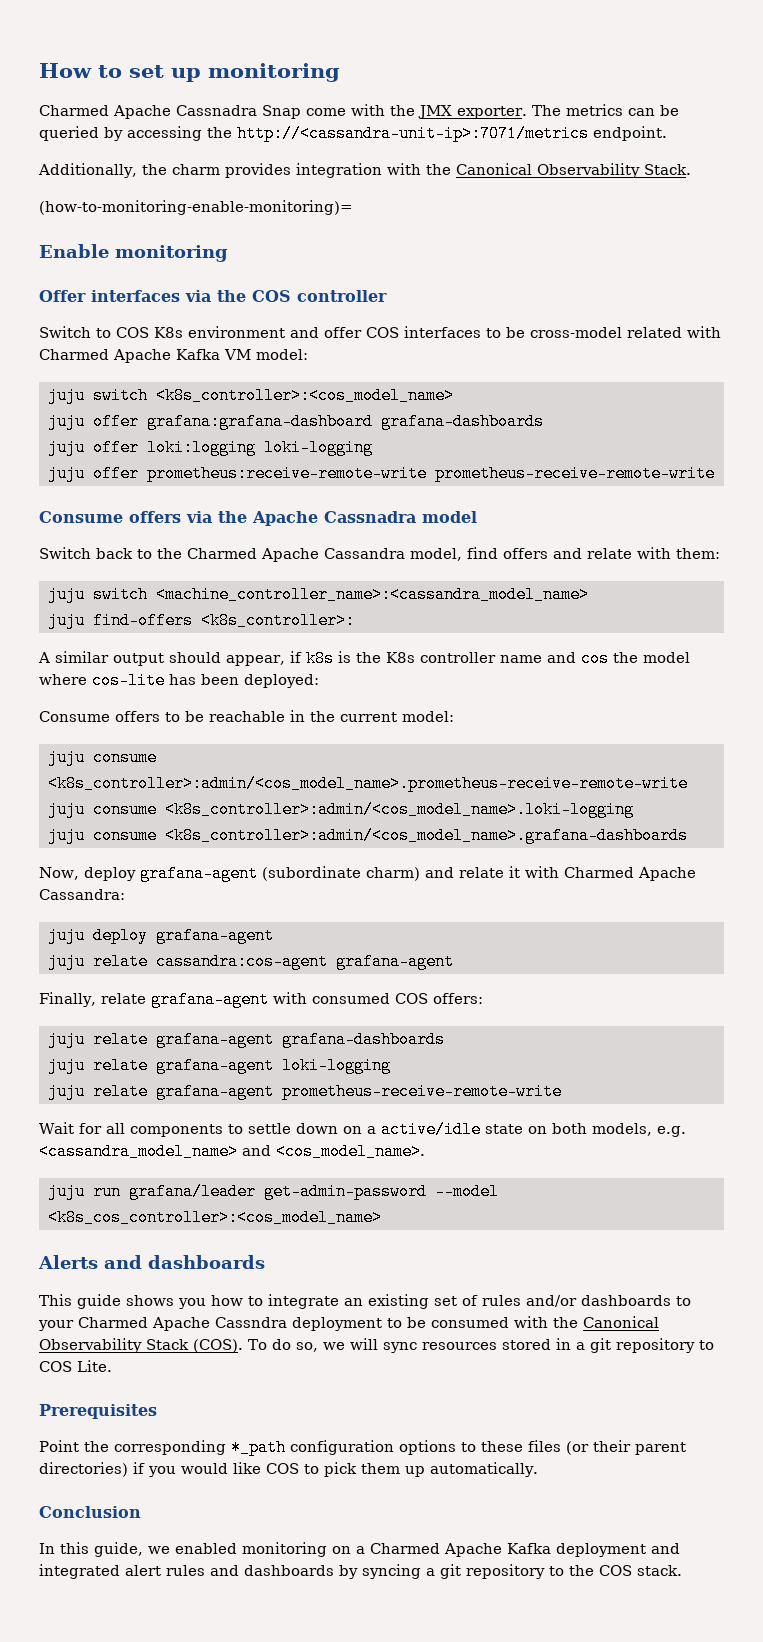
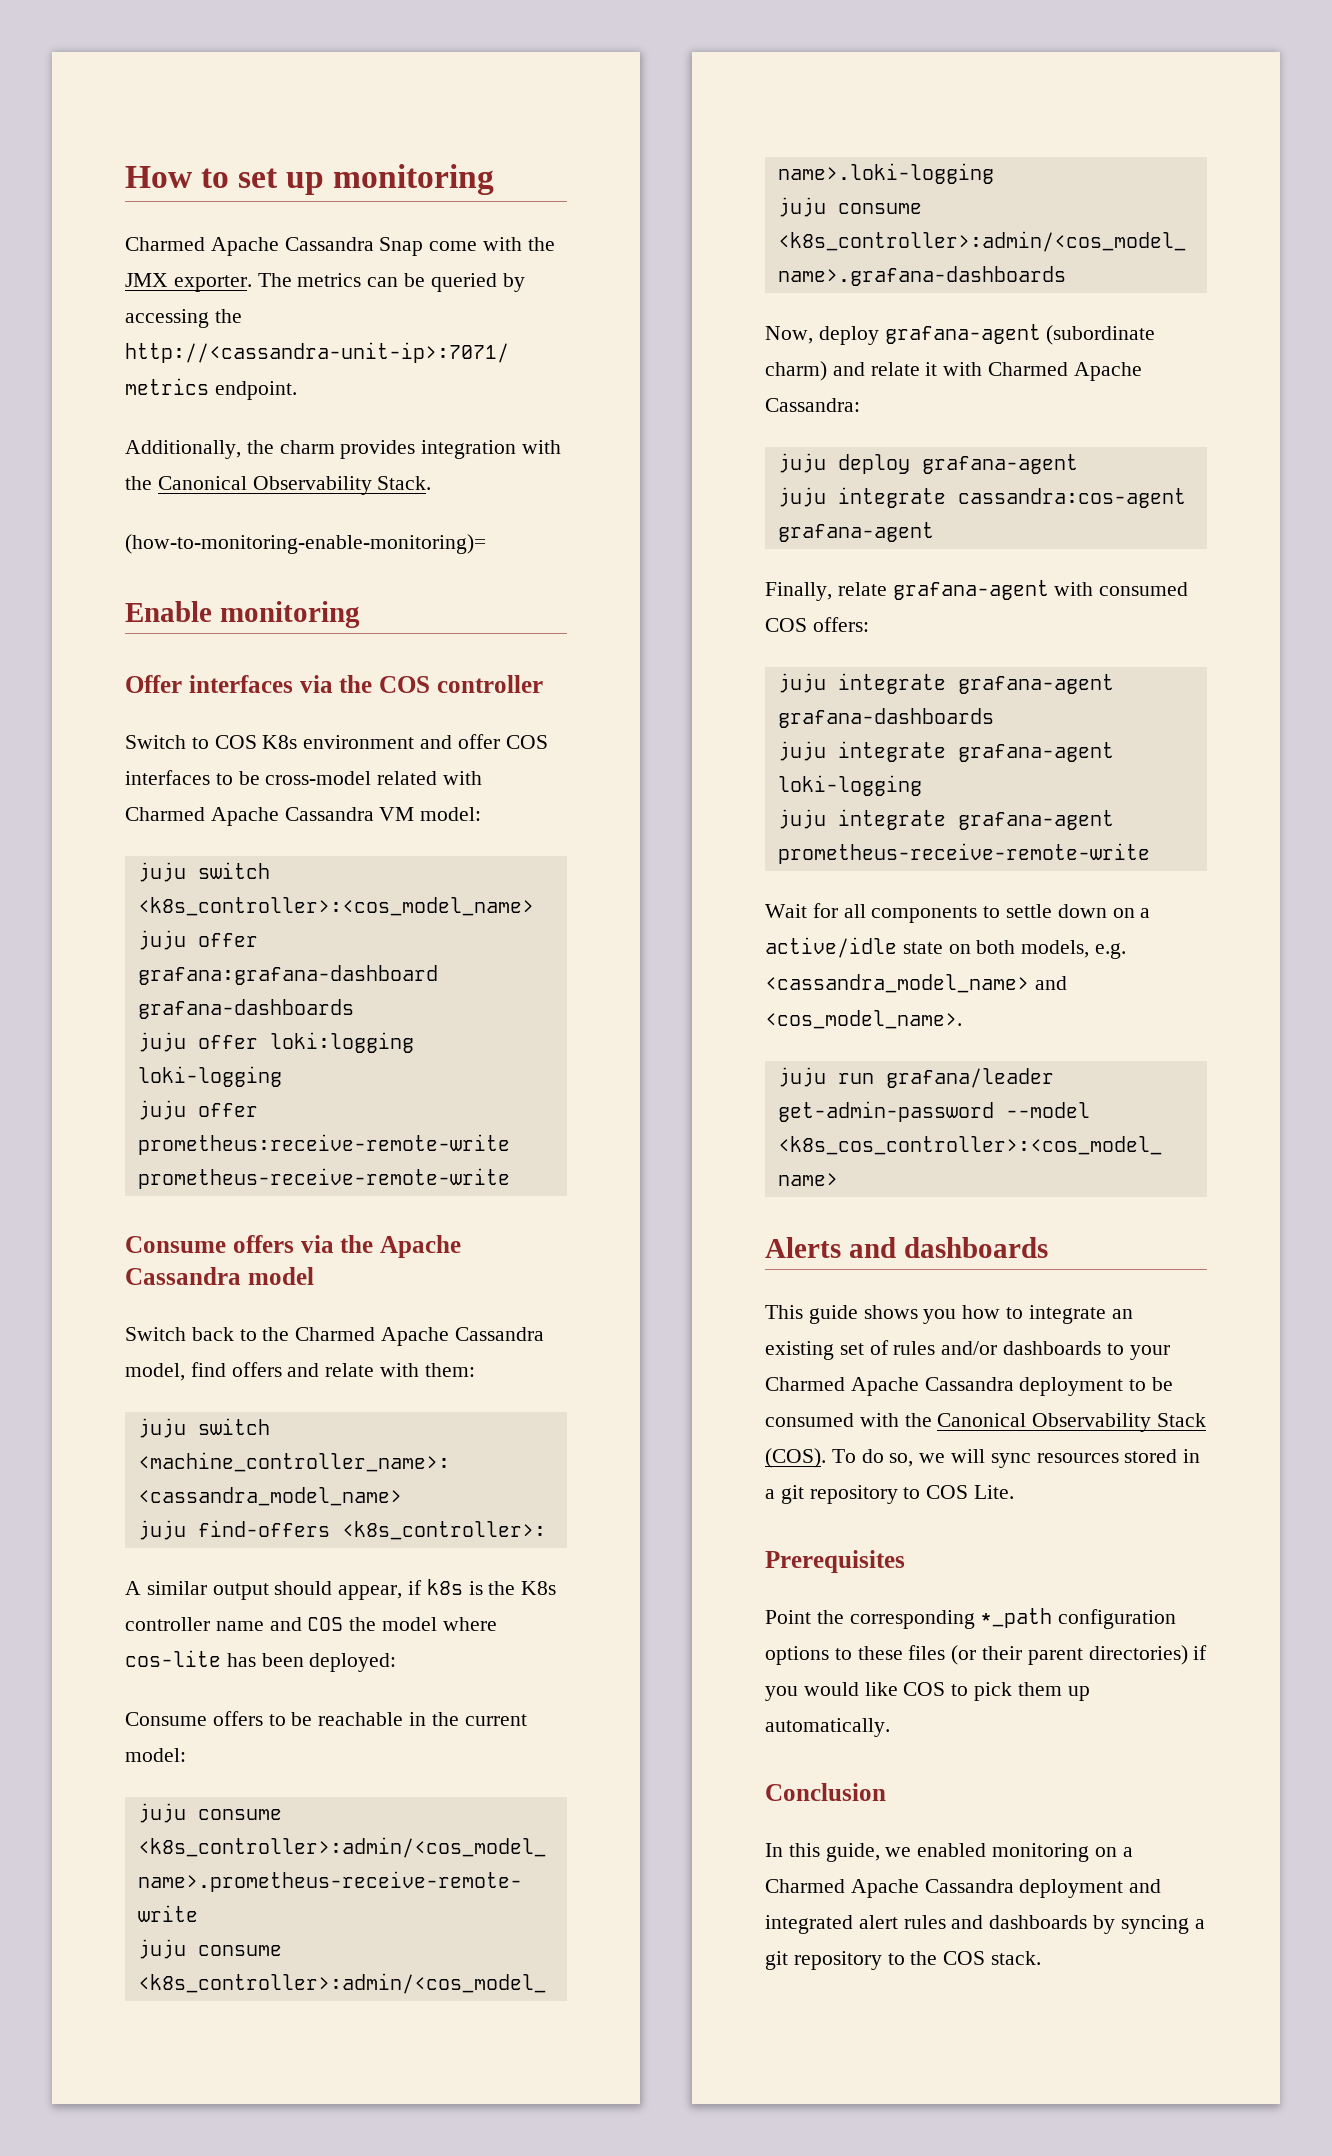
[176,105,257,116] Cassnadra -> [284,237,374,251] Cassandra
[176,349,220,360] Kafka -> [284,807,374,821] Cassandra
[324,511,416,523] Cassnadra -> [125,1267,241,1285] Cassandra
[580,650,609,667] cos -> [307,1617,344,1631] COS
[92,953,148,970] relate -> [837,487,946,508] integrate
[92,1031,148,1048] relate -> [837,673,946,694] integrate
[92,1057,148,1074] relate -> [837,741,946,762] integrate
[92,1083,148,1100] relate -> [837,809,946,830] integrate
[215,1317,287,1328] Cassndra -> [924,1377,1014,1391] Cassandra
[507,1543,551,1554] Kafka -> [924,1879,1014,1893] Cassandra

